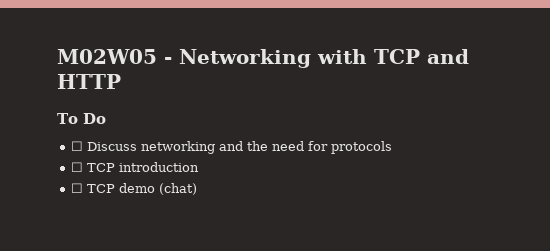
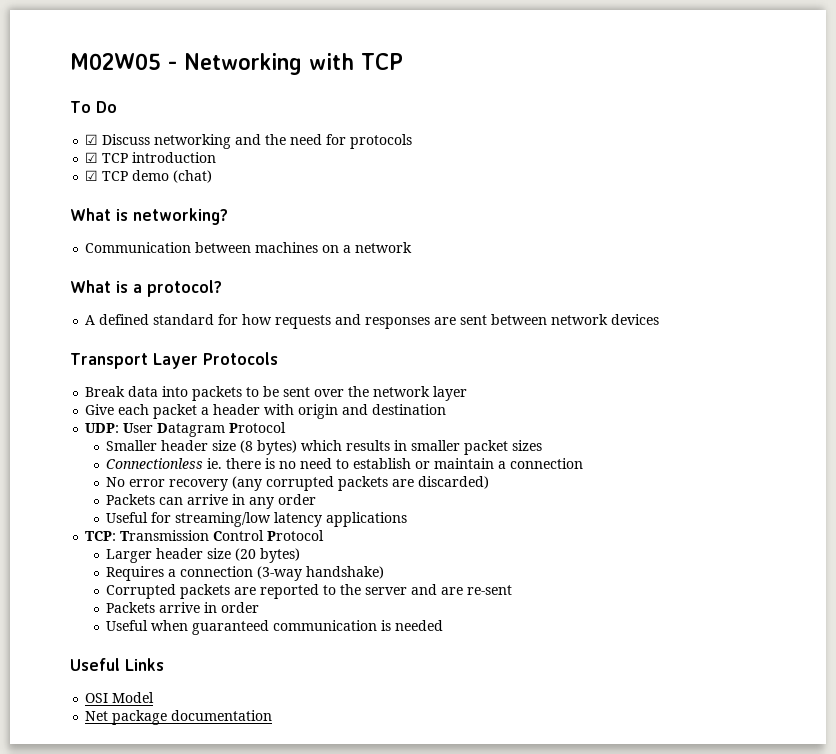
[427,49,469,64] [57,74,121,89] and HTTP -> (403, 61) none
[70,141,83,151] ☐ -> [85,134,99,145] ☑
[70,162,83,172] ☐ -> [85,152,99,163] ☑
[70,183,83,193] ☐ -> [85,170,99,181] ☑
(197, 189) none -> [70,208,228,225] [85,242,413,253] [70,280,222,297] [85,314,660,329] [70,352,278,369] [85,386,468,401] [85,404,447,419] [85,422,287,437] [106,440,543,455] [106,458,584,469] [106,476,490,491] [106,494,317,509] [106,512,408,527] [85,530,325,541] [106,548,301,563] [106,566,385,581] [106,584,513,599] [106,602,260,613] [106,620,444,635] [70,658,164,671] [85,692,155,703] [85,710,273,725] // What is networking? // Communication between machines on a network // What is a protocol? // A defined standard for how requests and responses are sent between network devices // Transport Layer Protocols // Break data into packets to be sent over the network layer // Give each packet a header with origin and destination // UDP: User Datagram Protocol // Smaller header size (8 bytes) which results in smaller packet sizes // Connectionless ie. there is no need to establish or maintain a connection // No error recovery (any corrupted packets are discarded) // Packets can arrive in any order // Useful for streaming/low latency applications // TCP: Transmission Control Protocol // Larger header size (20 bytes) // Requires a connection (3-way handshake) // Corrupted packets are reported to the server and are re-sent // Packets arrive in order // Useful when guaranteed communication is needed // Useful Links // OSI Model // Net package documentation

